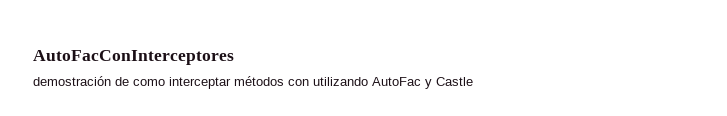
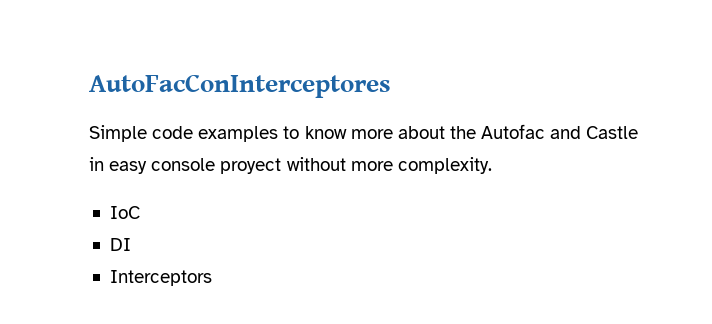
[33,76,473,89] demostración de como interceptar métodos con utilizando AutoFac y Castle -> [89,124,639,142] [89,157,492,174] [109,206,140,219] [109,238,131,251] [109,270,212,286] Simple code examples to know more about the Autofac and Castle in easy console proyect without more complexity. // IoC // DI // Interceptors

